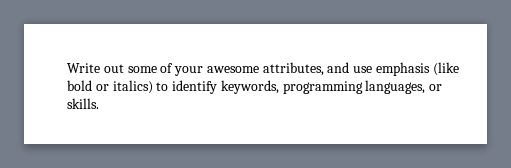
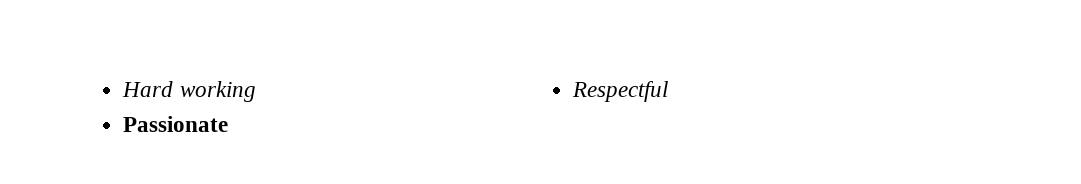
[67,62,459,76] [67,80,443,94] [67,98,99,109] Write out some of your awesome attributes, and use emphasis (like bold or italics) to identify keywords, programming languages, or skills. -> [122,81,256,102] [123,116,229,132] [572,81,669,102] Hard working // Passionate // Respectful

